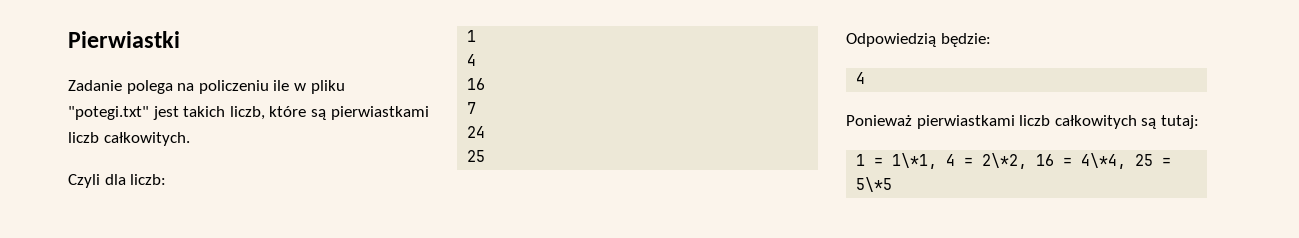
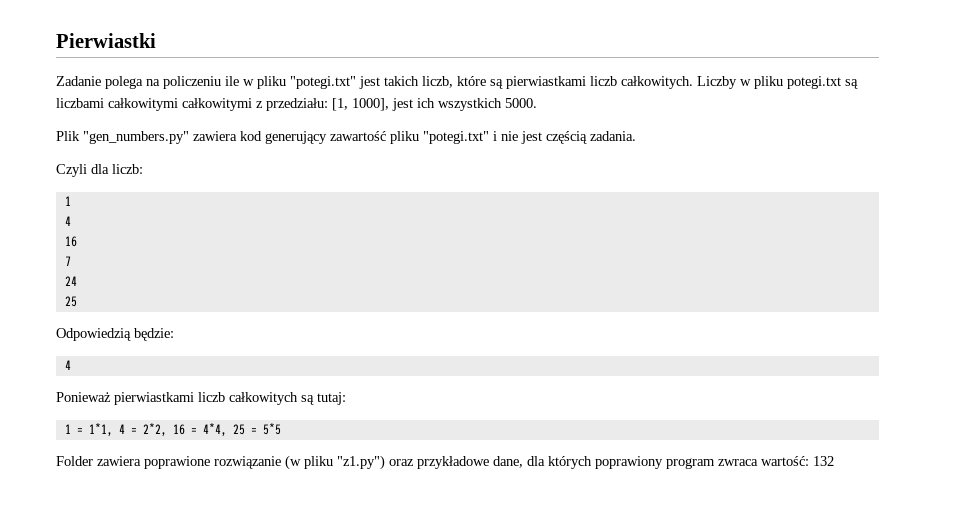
(190, 139) none -> [697,76,858,89] [56,98,537,111] [56,131,636,144] Liczby w pliku potegi.txt są liczbami całkowitymi całkowitymi z przedziału: [1, 1000], jest ich wszystkich 5000. // Plik "gen_numbers.py" zawiera kod generujący zawartość pliku "potegi.txt" i nie jest częścią zadania.
[892,153,938,169] 1\*1, -> [88,423,113,437] 1*1,
[982,153,1028,169] 2\*2, -> [142,423,167,437] 2*2,
[1081,153,1127,169] 4\*4, -> [202,423,227,437] 4*4,
[856,177,893,192] 5\*5 -> [262,423,281,435] [56,455,834,470] 5*5 // Folder zawiera poprawione rozwiązanie (w pliku "z1.py") oraz przykładowe dane, dla których poprawiony program zwraca wartość: 132

